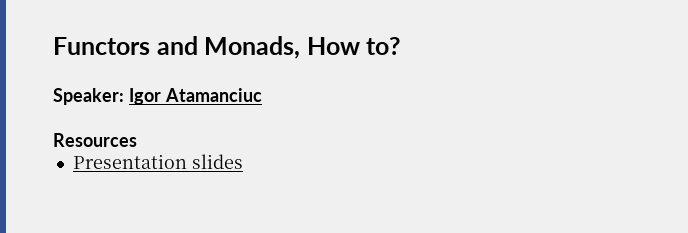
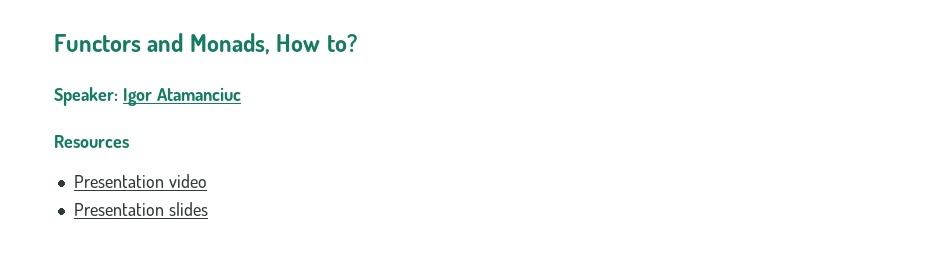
(137, 140) none -> [73,174,207,188] // Presentation video

